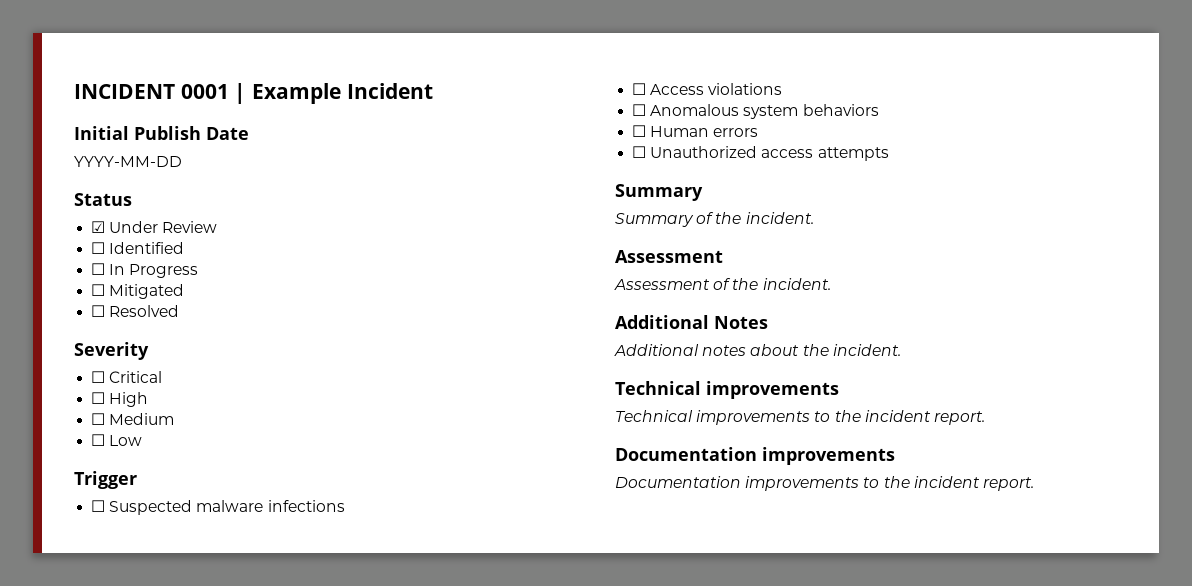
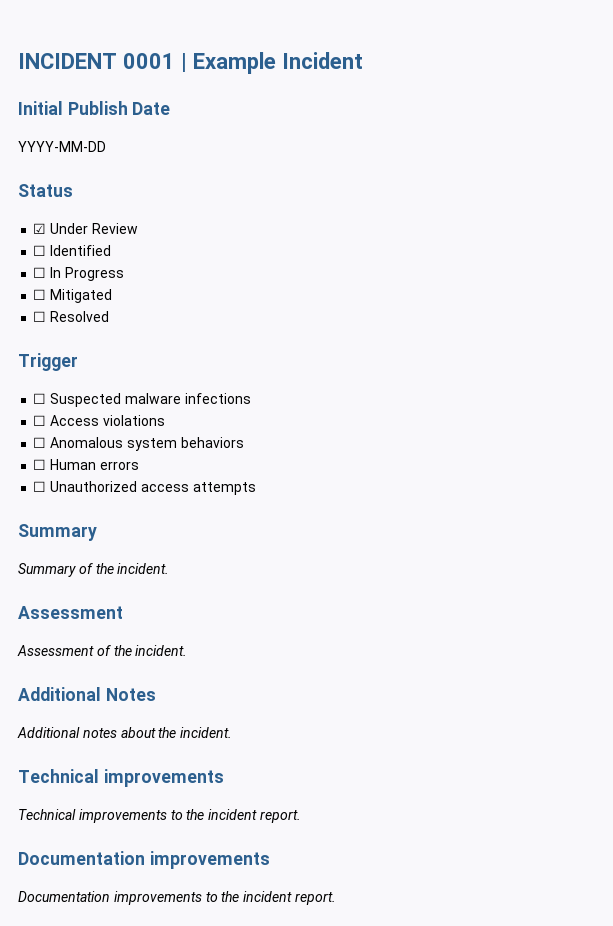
[74,342,149,360] [91,371,163,383] [91,392,149,407] [91,413,175,425] [91,434,143,446] // Severity // ☐ Critical // ☐ High // ☐ Medium // ☐ Low -> (110, 316) none

